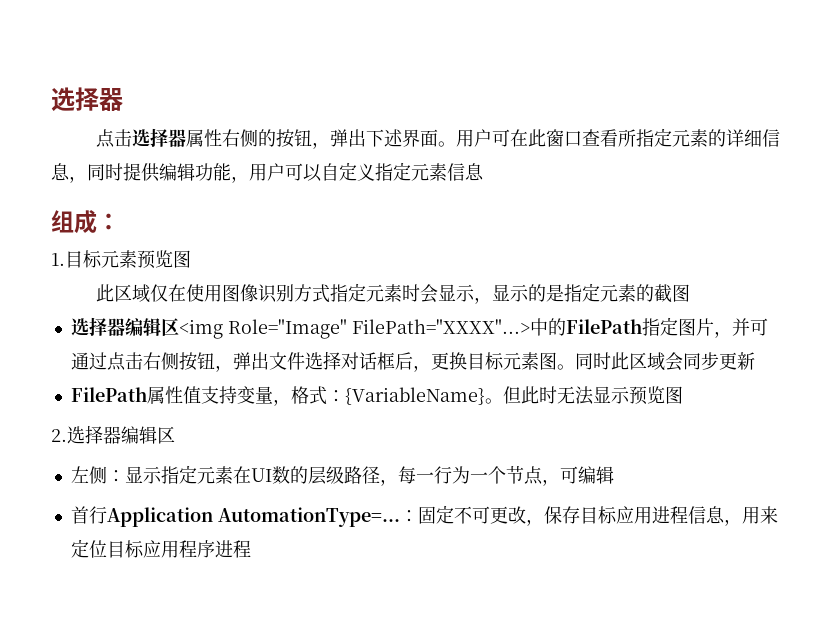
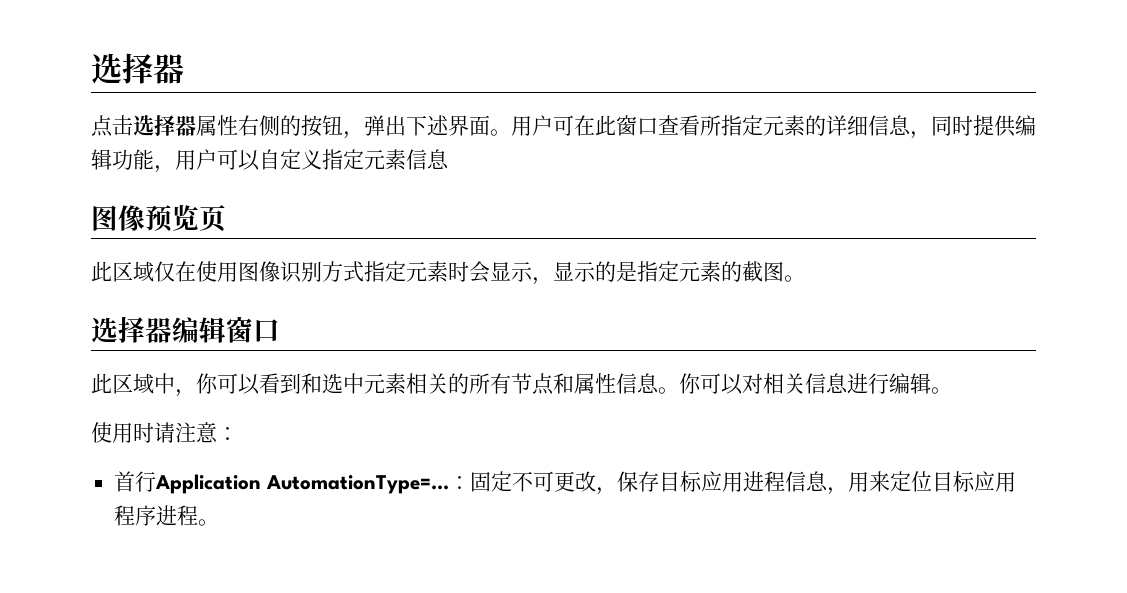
[51,210,120,234] [51,250,191,269] 组成： // 1.目标元素预览图 -> [91,204,226,232] 图像预览页
[70,317,768,339] [70,351,755,372] [70,386,683,406] [51,425,175,444] [70,465,614,486] // 选择器编辑区<img Role="Image" FilePath="XXXX"...>中的FilePath指定图片，并可通过点击右侧按钮，弹出文件选择对话框后，更换目标元素图。同时此区域会同步更新 // FilePath属性值支持变量，格式：{VariableName}。但此时无法显示预览图 // 2.选择器编辑区 // 左侧：显示指定元素在UI数的层级路径，每一行为一个节点，可编辑 -> [784,275,805,282] [91,316,280,343] [91,373,952,397] [91,422,238,443] 。 // 选择器编辑窗口 // 此区域中，你可以看到和选中元素相关的所有节点和属性信息。你可以对相关信息进行编辑。 // 使用时请注意：
(251, 549) none -> [198,519,220,526] 。

